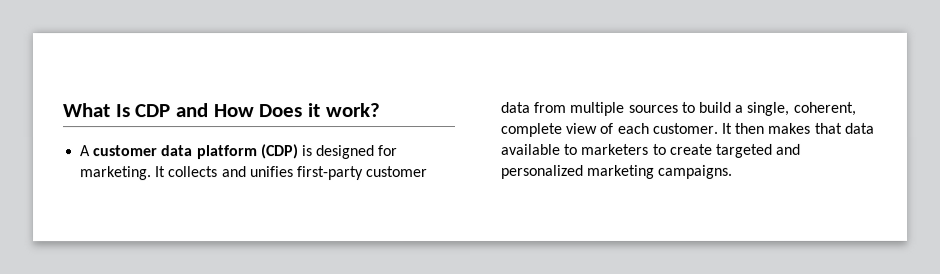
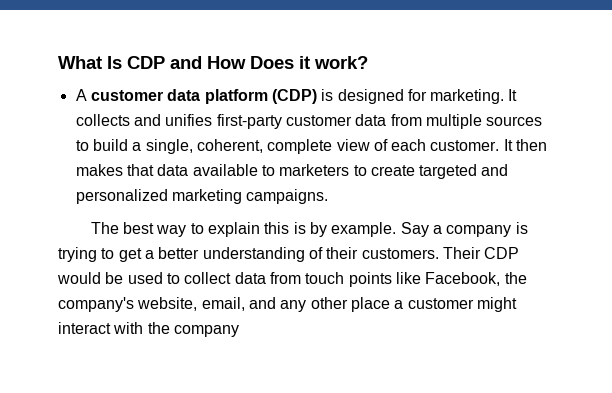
(734, 171) none -> [90,222,528,237] [58,247,520,262] [57,272,527,287] [58,297,517,312] [58,322,239,337] // The best way to explain this is by example. Say a company is trying to get a better understanding of their customers. Their CDP would be used to collect data from touch points like Facebook, the company's website, email, and any other place a customer might interact with the company

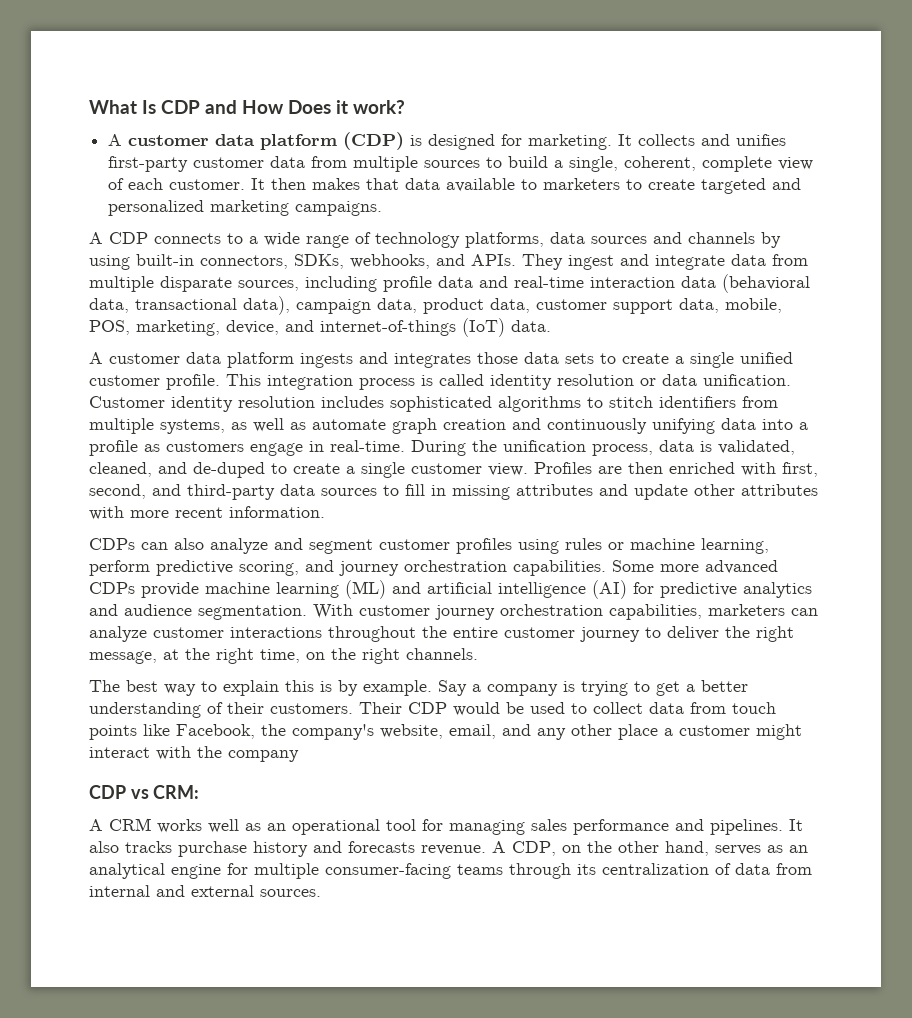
(329, 196) none -> [89,232,781,248] [89,254,808,270] [89,274,810,293] [89,296,782,315] [89,318,551,337] [89,352,793,368] [89,374,791,390] [89,396,778,412] [89,418,808,434] [89,440,795,456] [89,462,818,478] [89,484,818,500] [89,506,325,520] [89,538,769,554] [89,560,778,576] [89,580,812,599] [89,604,818,620] [89,626,794,642] [89,648,478,664] // A CDP connects to a wide range of technology platforms, data sources and channels by using built-in connectors, SDKs, webhooks, and APIs. They ingest and integrate data from multiple disparate sources, including profile data and real-time interaction data (behavioral data, transactional data), campaign data, product data, customer support data, mobile, POS, marketing, device, and internet-of-things (IoT) data. // A customer data platform ingests and integrates those data sets to create a single unified customer profile. This integration process is called identity resolution or data unification. Customer identity resolution includes sophisticated algorithms to stitch identifiers from multiple systems, as well as automate graph creation and continuously unifying data into a profile as customers engage in real-time. During the unification process, data is validated, cleaned, and de-duped to create a single customer view. Profiles are then enriched with first, second, and third-party data sources to fill in missing attributes and update other attributes with more recent information. // CDPs can also analyze and segment customer profiles using rules or machine learning, perform predictive scoring, and journey orchestration capabilities. Some more advanced CDPs provide machine learning (ML) and artificial intelligence (AI) for predictive analytics and audience segmentation. With customer journey orchestration capabilities, marketers can analyze customer interactions throughout the entire customer journey to deliver the right message, at the right time, on the right channels.
(239, 331) none -> [89,785,200,799] [89,818,803,835] [89,841,808,857] [89,863,812,879] [89,885,321,897] // CDP vs CRM: // A CRM works well as an operational tool for managing sales performance and pipelines. It also tracks purchase history and forecasts revenue. A CDP, on the other hand, serves as an analytical engine for multiple consumer-facing teams through its centralization of data from internal and external sources.

